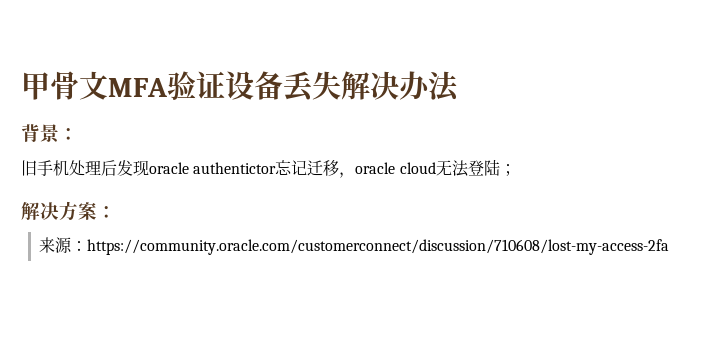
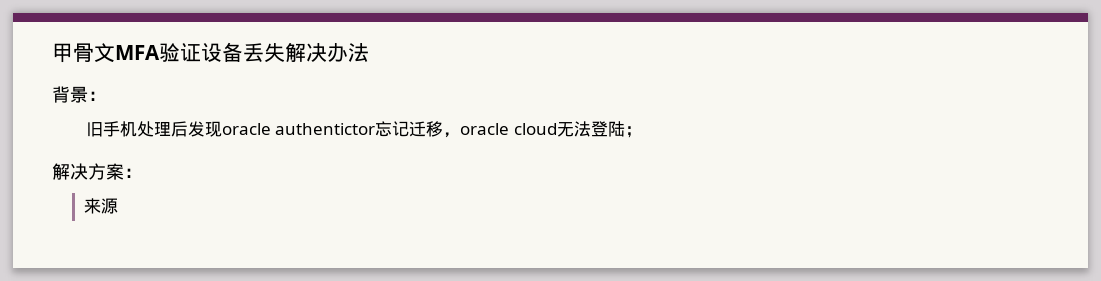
[71,239,670,255] ：https://community.oracle.com/customerconnect/discussion/710608/lost-my-access-2fa -> (119, 206) none

